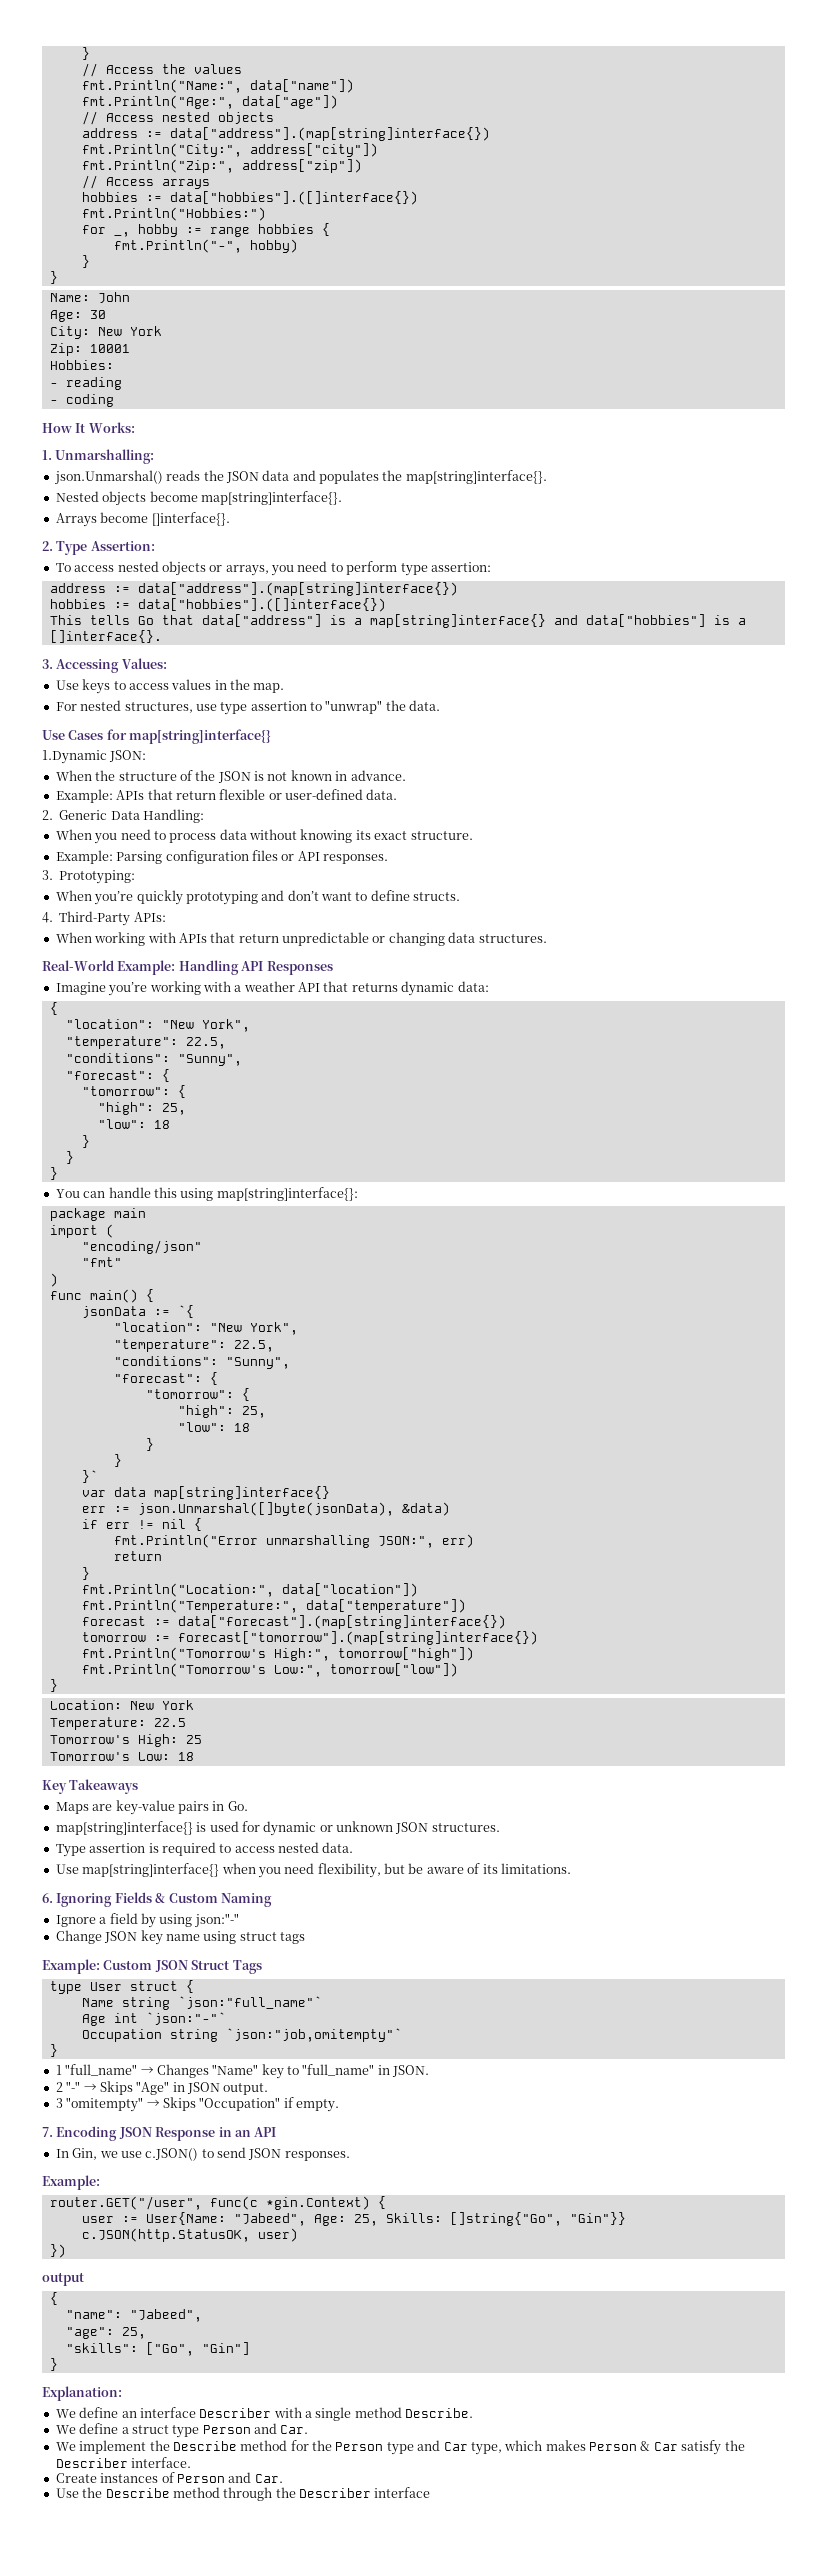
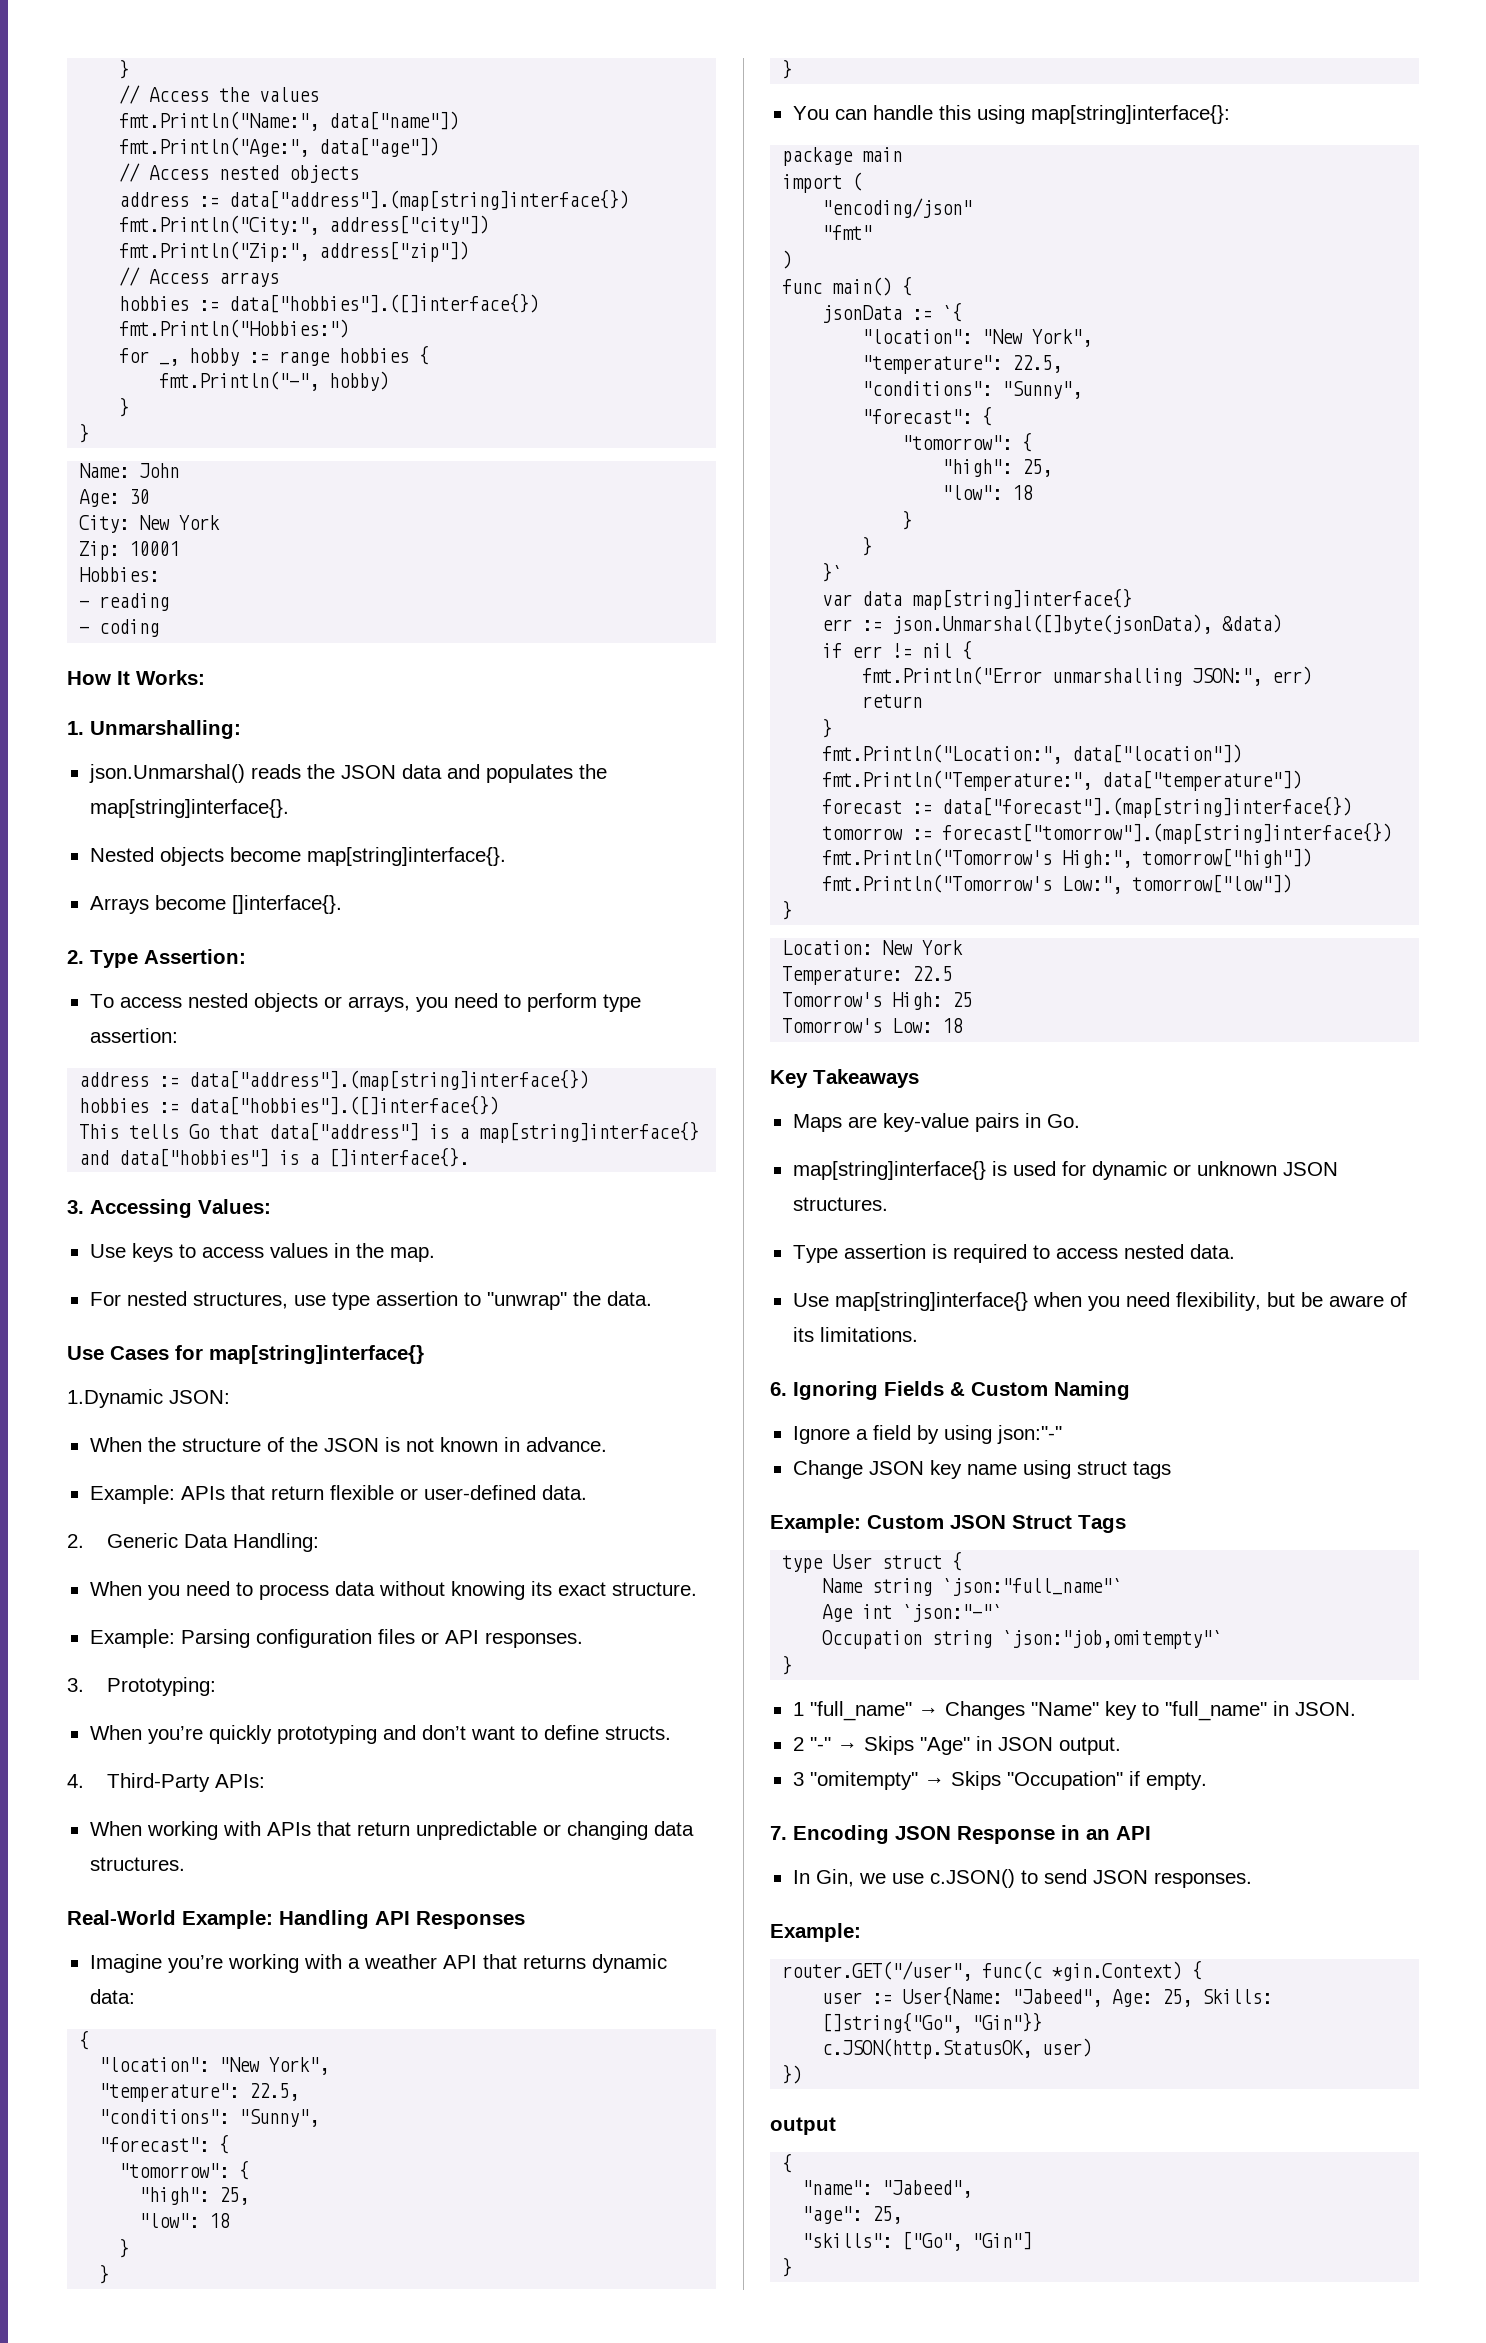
[42,2386,122,2401] [55,2407,474,2421] [55,2423,309,2438] [55,2440,745,2455] [55,2457,192,2468] [55,2472,283,2483] [55,2487,431,2501] // Explanation: // We define an interface Describer with a single method Describe. // We define a struct type Person and Car. // We implement the Describe method for the Person type and Car type, which makes Person & Car satisfy the Describer interface. // Create instances of Person and Car. // Use the Describe method through the Describer interface -> (793, 2267) none

